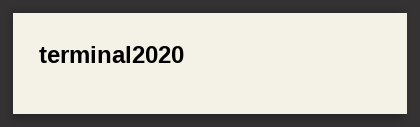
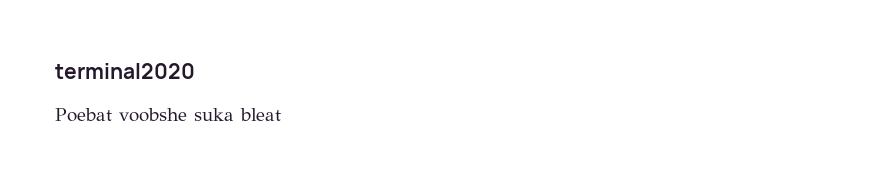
(184, 54) none -> [55,108,281,122] // Poebat voobshe suka bleat

